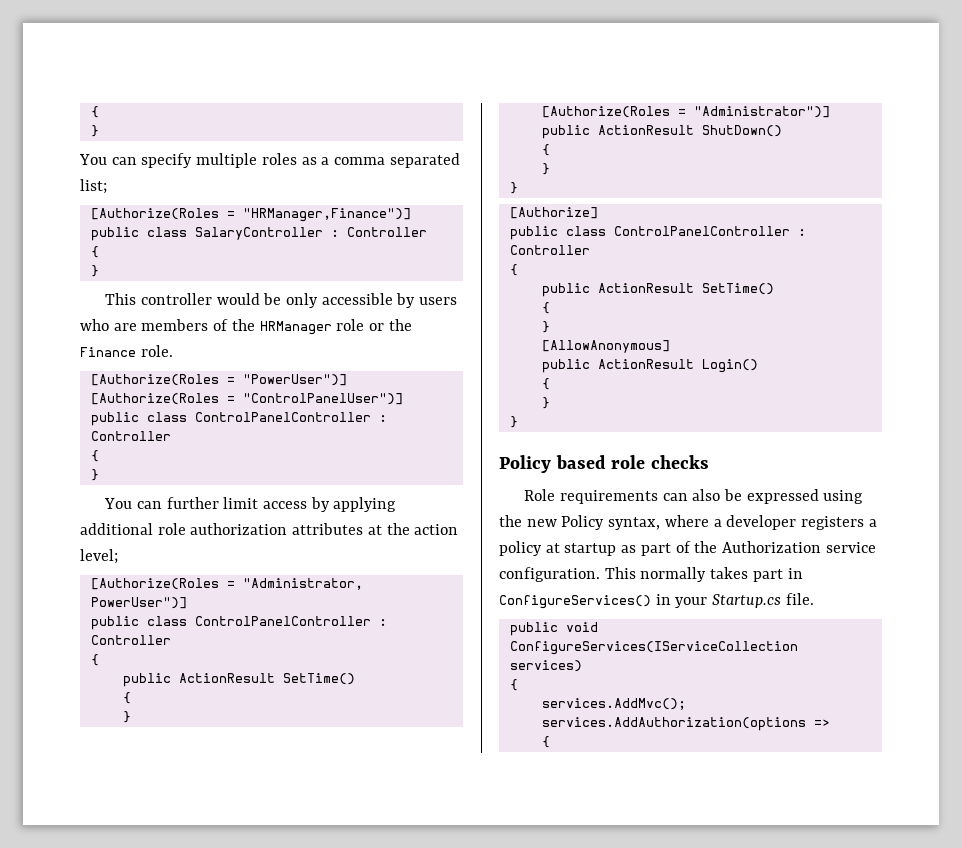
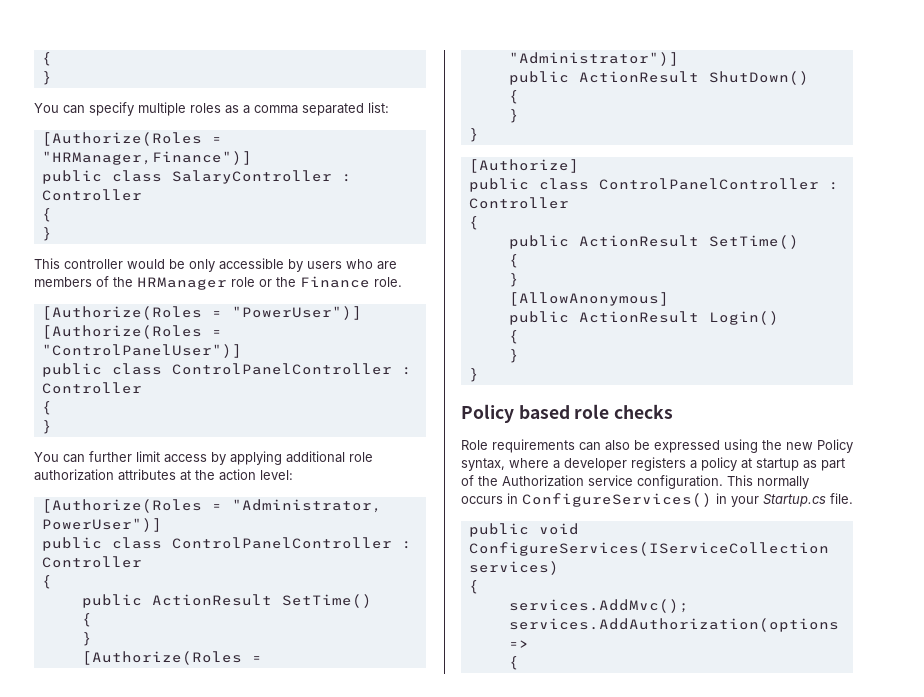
[80,179,107,194] list; -> [368,102,389,113] list:
[80,549,118,564] level; -> [260,470,293,480] level:
[710,567,783,582] takes part -> [461,496,503,504] occurs

